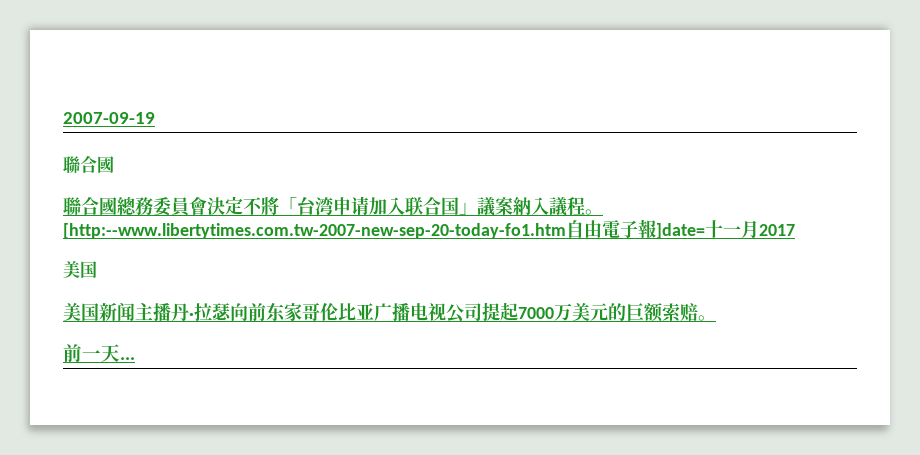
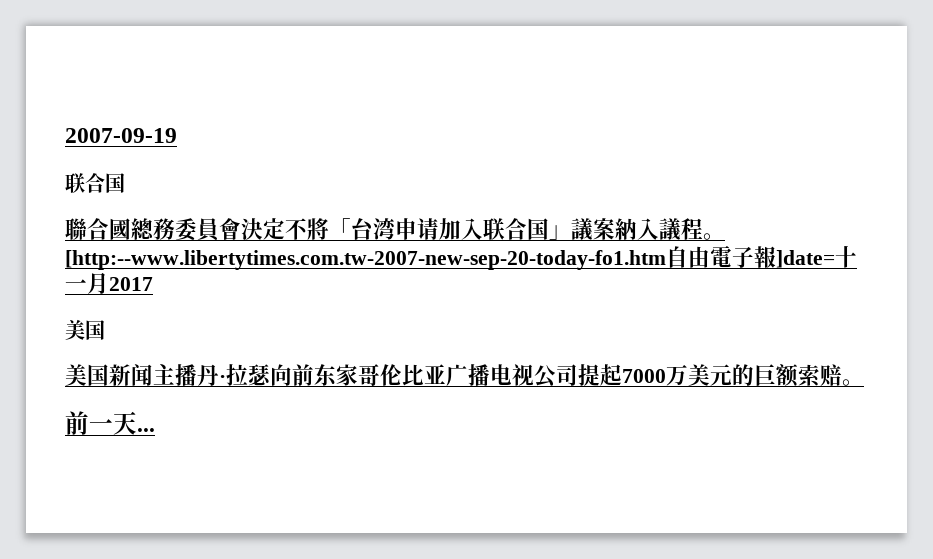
[63,155,114,174] 聯合國 -> [65,173,125,193] 联合国

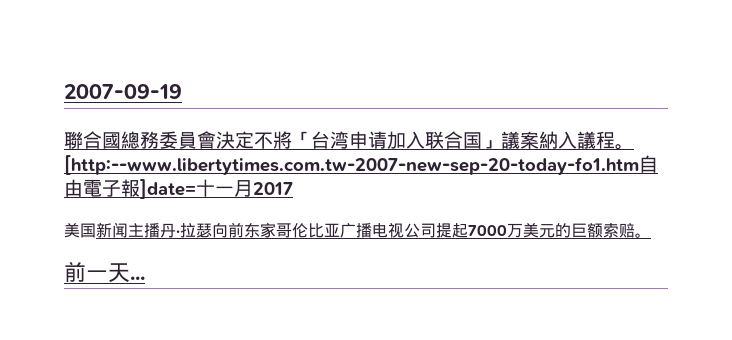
[65,173,125,193] // 联合国 -> (182, 91) none
[65,364,109,386] // 美国 -> (96, 230) none

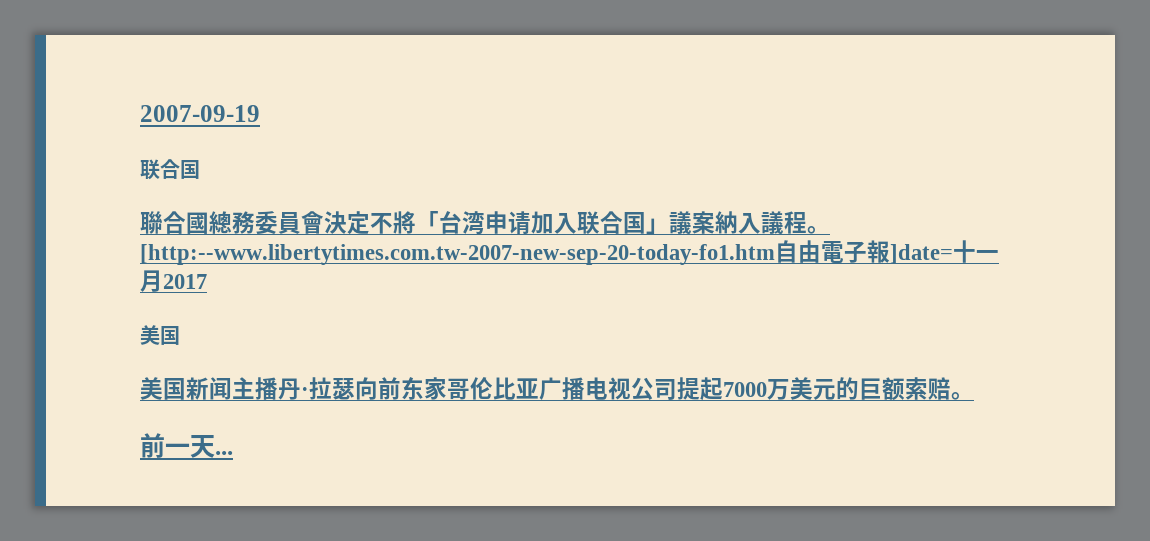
(182, 91) none -> [140,159,200,180] // 联合国
(96, 230) none -> [140,377,186,400] // 美国

